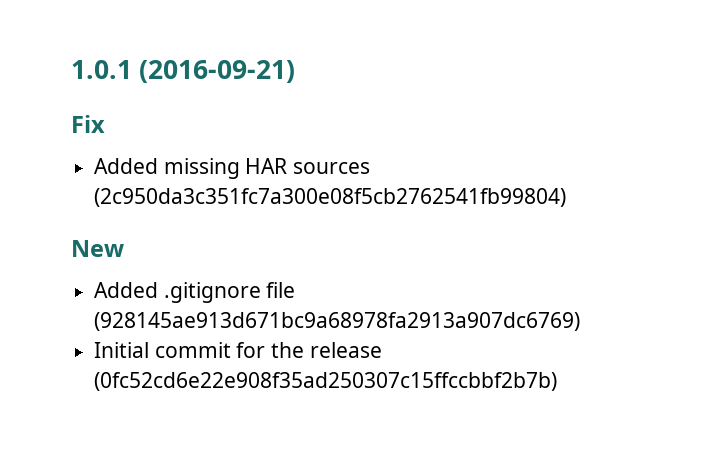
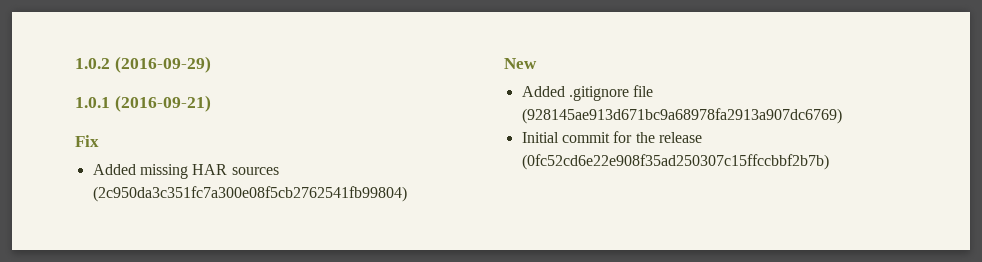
(71, 69) none -> [75,56,211,73] 1.0.2 (2016-09-29) //

